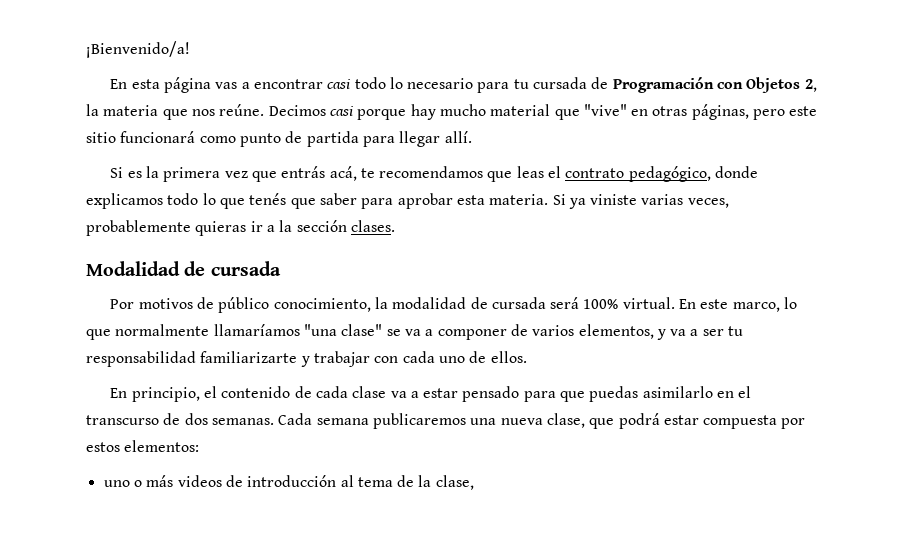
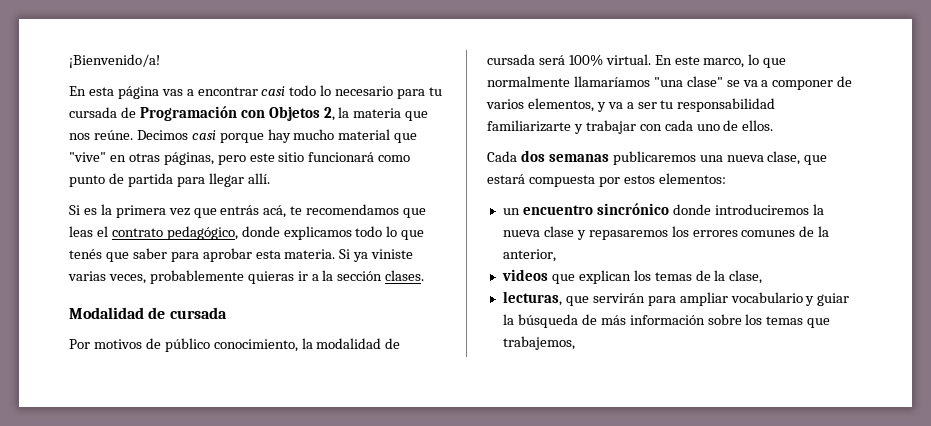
[110,386,752,402] [86,413,369,425] En principio, el contenido de cada clase va a estar pensado para que puedas asimilarlo en el transcurso de dos semanas. Cada semana -> [487,150,609,162] Cada dos semanas
[618,413,699,429] podrá estar -> [487,174,525,184] estará
[103,475,474,490] uno o más videos de introducción al tema de la clase, -> [502,203,824,215] [502,226,830,240] [502,249,556,262] [501,269,763,284] [502,291,850,306] [502,314,831,328] [502,336,575,350] un encuentro sincrónico donde introduciremos la nueva clase y repasaremos los errores comunes de la anterior, // videos que explican los temas de la clase, // lecturas, que servirán para ampliar vocabulario y guiar la búsqueda de más información sobre los temas que trabajemos,

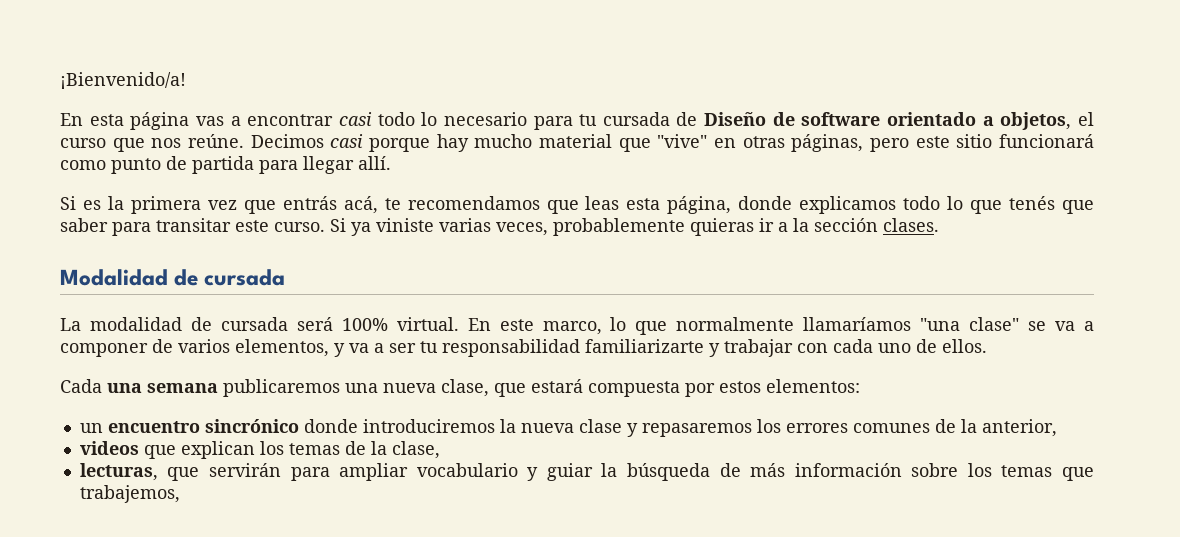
[139,106,402,121] Programación con Objetos 2, la materia -> [704,112,1094,130] [60,138,106,148] Diseño de software orientado a objetos, el curso
[96,226,238,240] el contrato pedagógico, -> [626,196,732,214] esta página,
[202,248,336,262] aprobar esta materia. -> [156,218,325,232] transitar este curso.
[69,338,313,352] Por motivos de público conocimiento, la -> [60,318,81,331] La
[520,150,609,162] dos semanas -> [107,383,218,393] una semana

